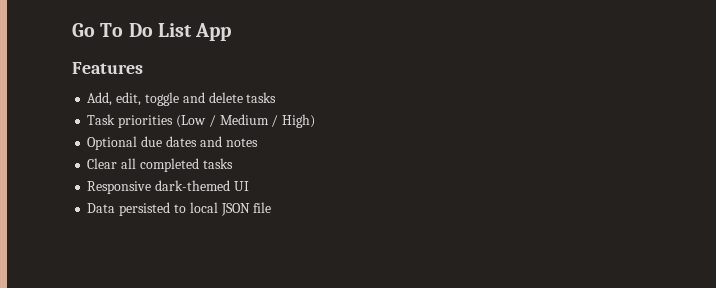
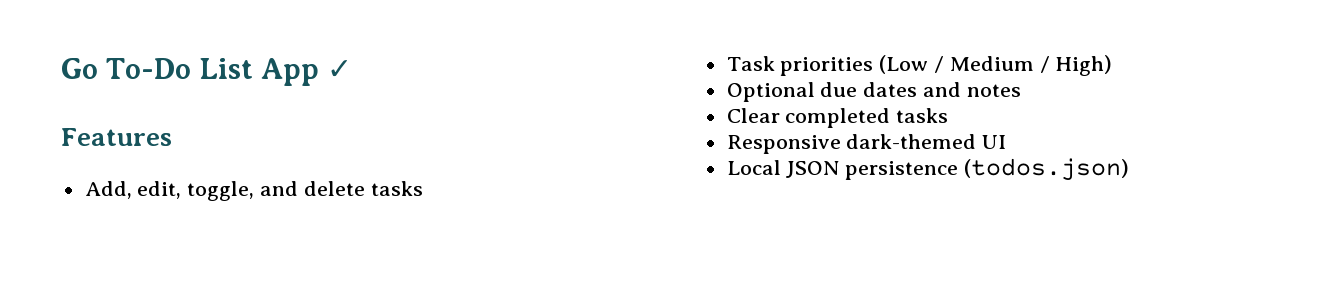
[100,23,153,37] To Do -> [106,58,192,79] To-Do
(232, 32) none -> [327,60,353,79] ✓
[144,92,179,106] toggle -> [187,181,255,201] toggle,
[121,158,137,169] all -> (780, 115) none
[87,202,272,216] Data persisted to local JSON file -> [726,158,1130,181] Local JSON persistence (todos.json)

